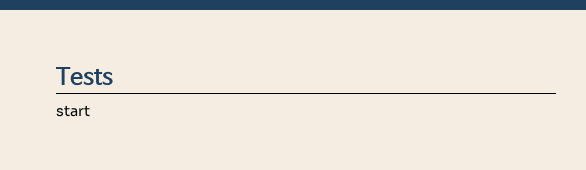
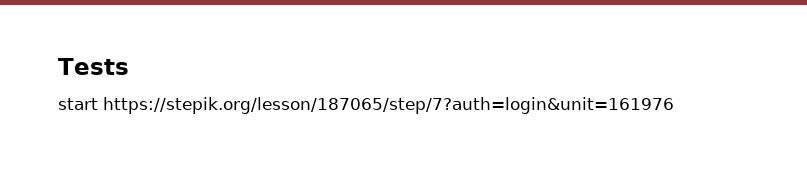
(90, 111) none -> [103,97,674,114] https://stepik.org/lesson/187065/step/7?auth=login&unit=161976

